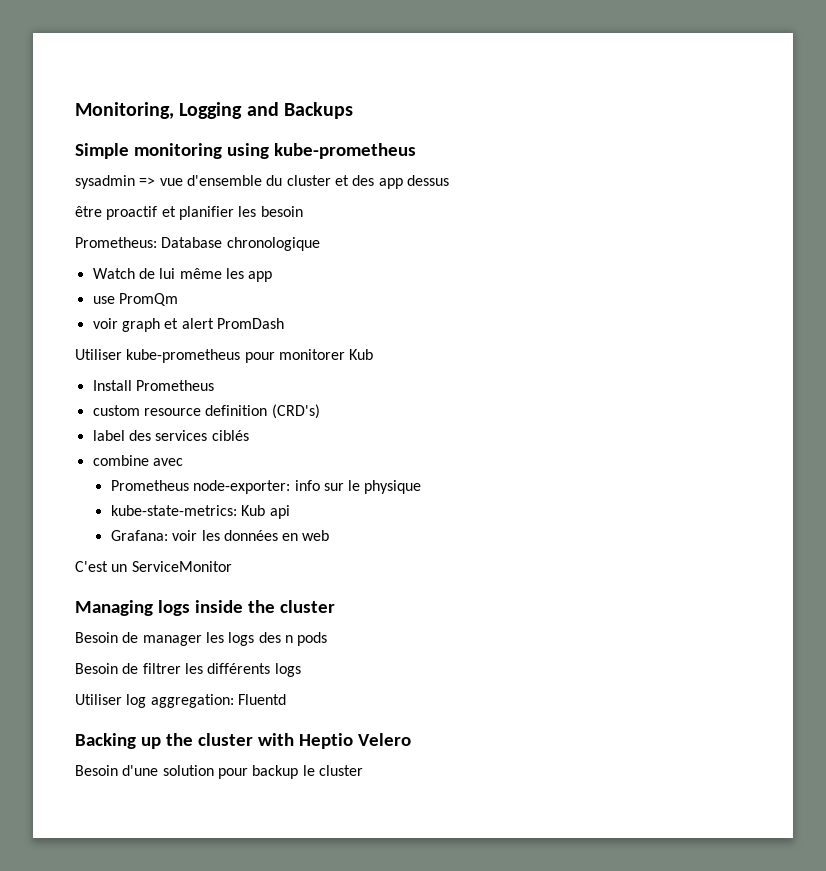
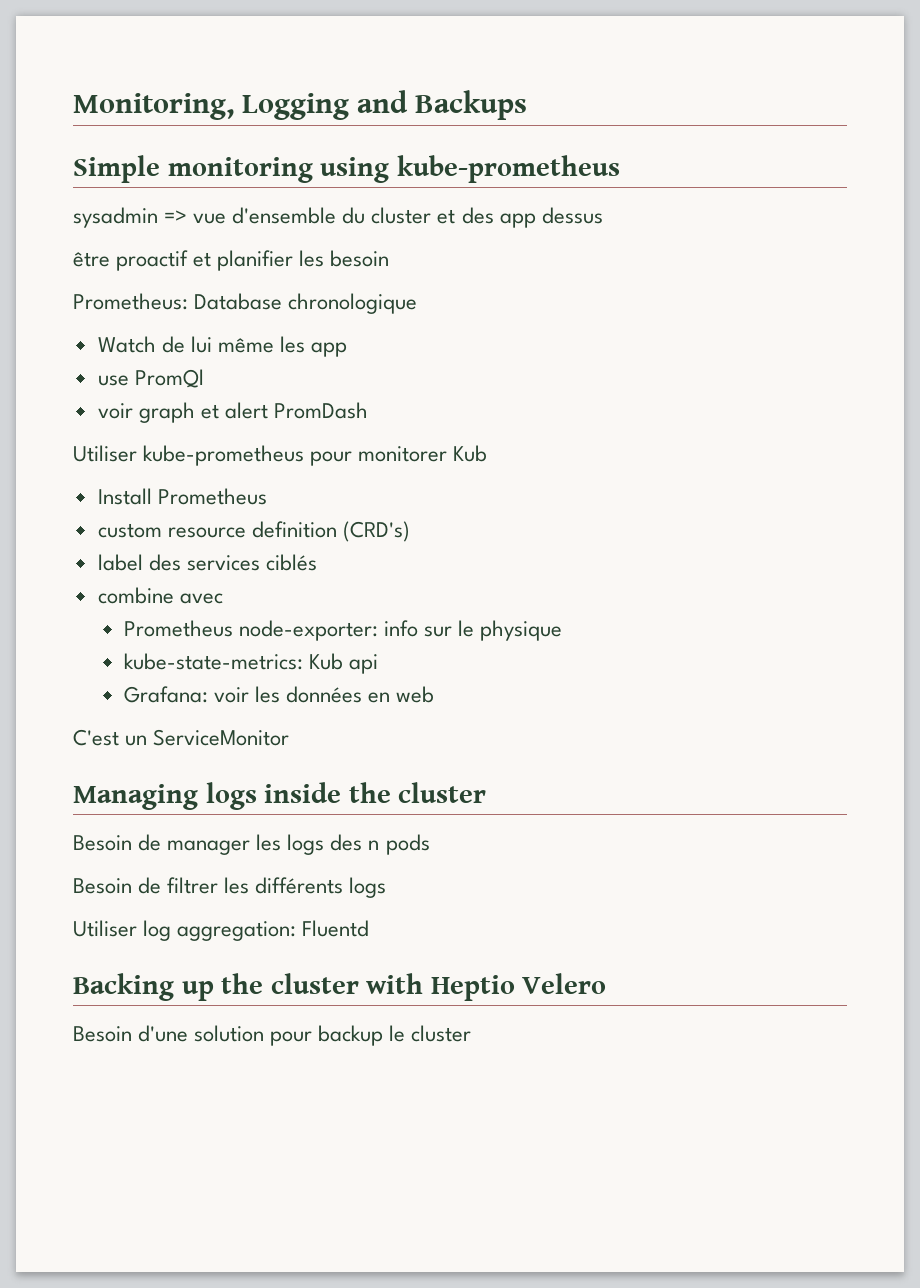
[118,293,178,306] PromQm -> [134,369,204,388] PromQl

